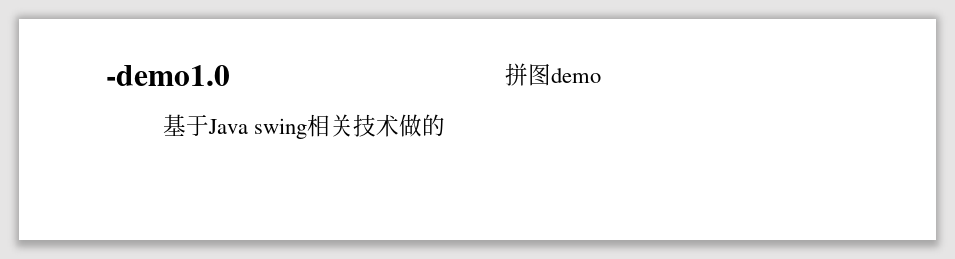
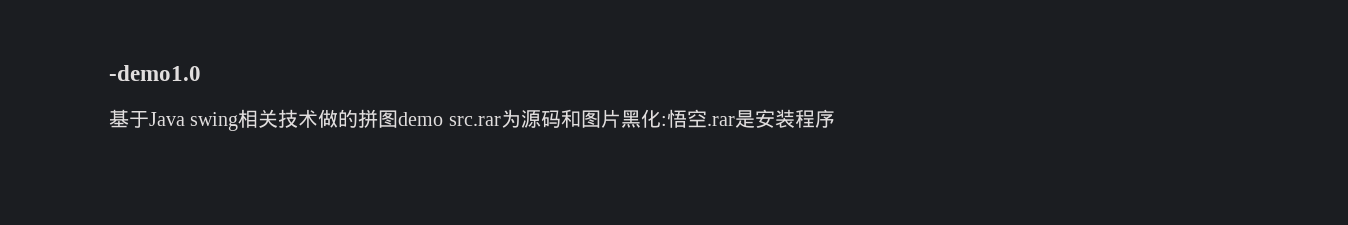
(601, 75) none -> [448,109,835,128] src.rar为源码和图片黑化:悟空.rar是安装程序

